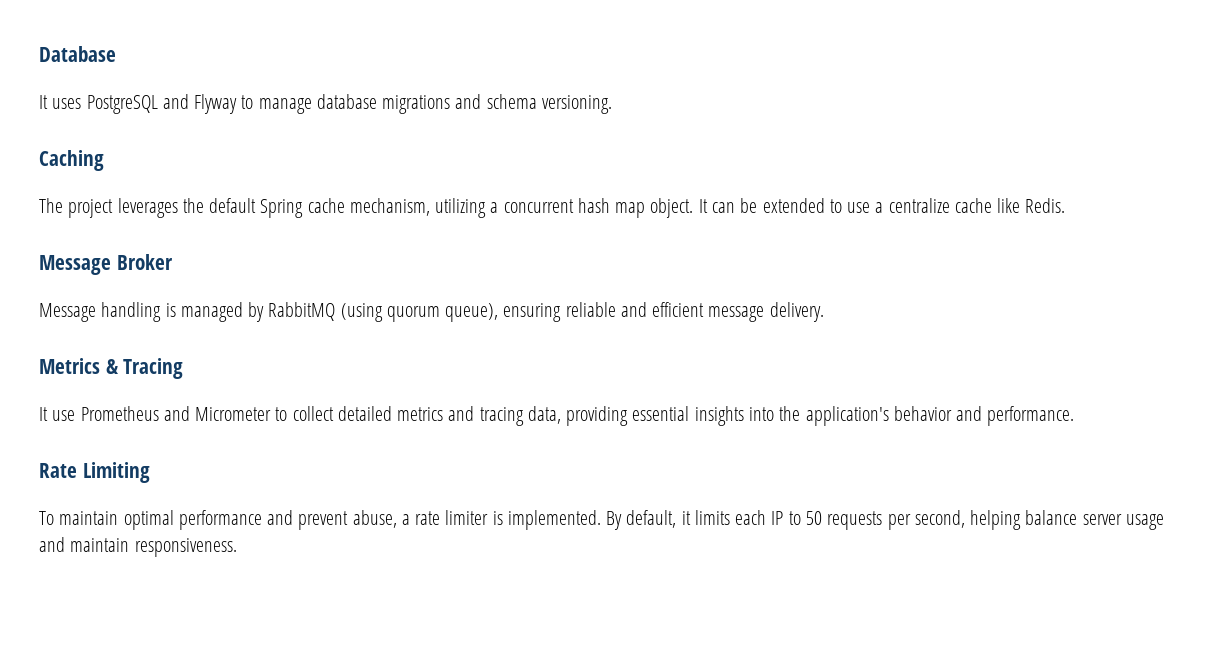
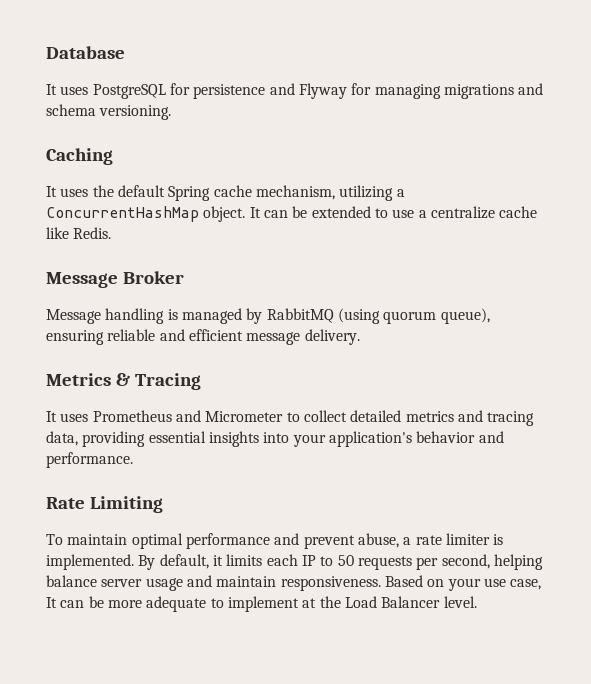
[162,94,377,114] and Flyway to manage database -> [169,83,441,99] for persistence and Flyway for managing
[39,198,178,218] The project leverages -> [46,186,89,197] It uses
[503,198,646,218] concurrent hash map -> [46,206,199,222] ConcurrentHashMap
[52,410,76,421] use -> [60,413,89,422] uses
[779,406,801,421] the -> [292,434,326,447] your
(237, 547) none -> [384,575,542,591] [46,596,477,612] Based on your use case, It can be more adequate to implement at the Load Balancer level.

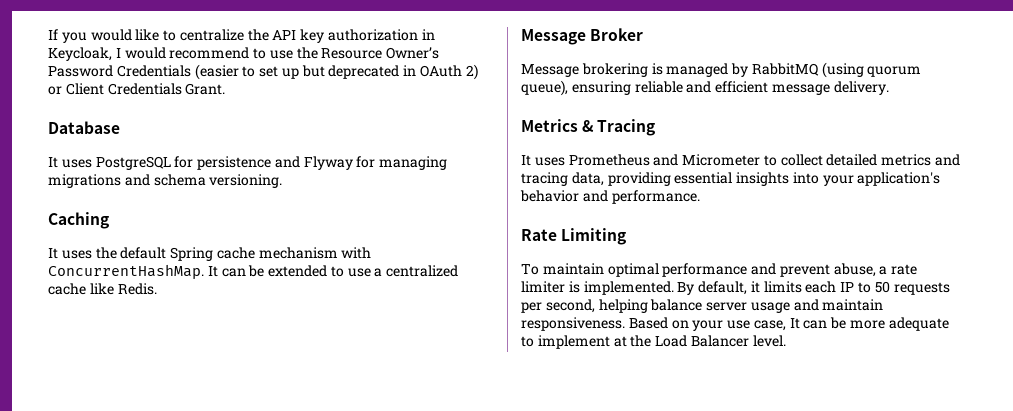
(46, 52) none -> [48,29,435,43] [48,47,440,61] [48,64,478,80] [48,83,226,95] If you would like to centralize the API key authorization in Keycloak, I would recommend to use the Resource Owner’s Password Credentials (easier to set up but deprecated in OAuth 2) or Client Credentials Grant. //
[255,185,405,201] [46,206,246,222] mechanism, utilizing a ConcurrentHashMap object. -> [258,247,372,259] [48,264,204,279] mechanism with ConcurrentHashMap.
[430,206,495,219] centralize -> [386,265,459,277] centralized
[105,308,165,324] handling -> [581,63,648,77] brokering

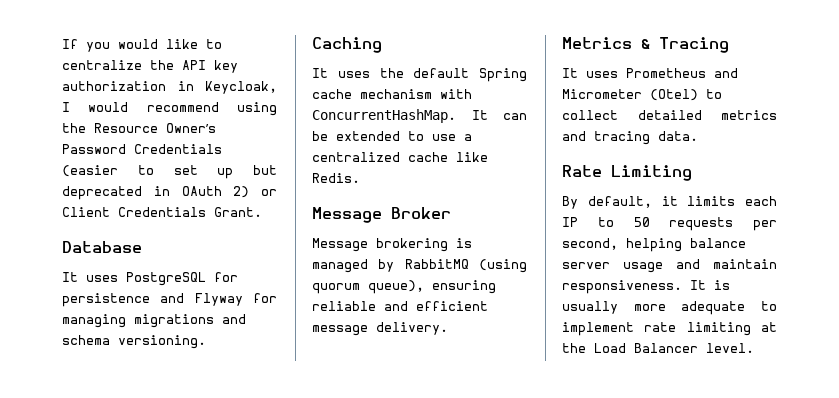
[253,48,293,59] to use -> [237,102,277,116] using
(761, 160) none -> [650,89,698,101] (Otel)
[571,172,941,186] [520,190,700,204] [521,228,627,245] [521,263,918,277] [521,281,674,295] data, providing essential insights into your application's behavior and performance. // Rate Limiting // To maintain optimal performance and prevent abuse, a rate limiter is implemented. -> [658,131,698,141] [562,165,692,181] data. // Rate Limiting //
[628,317,847,331] Based on your use case, It can be -> [690,280,730,290] [562,301,618,314] It is usually
(610, 342) none -> [644,322,751,336] rate limiting

